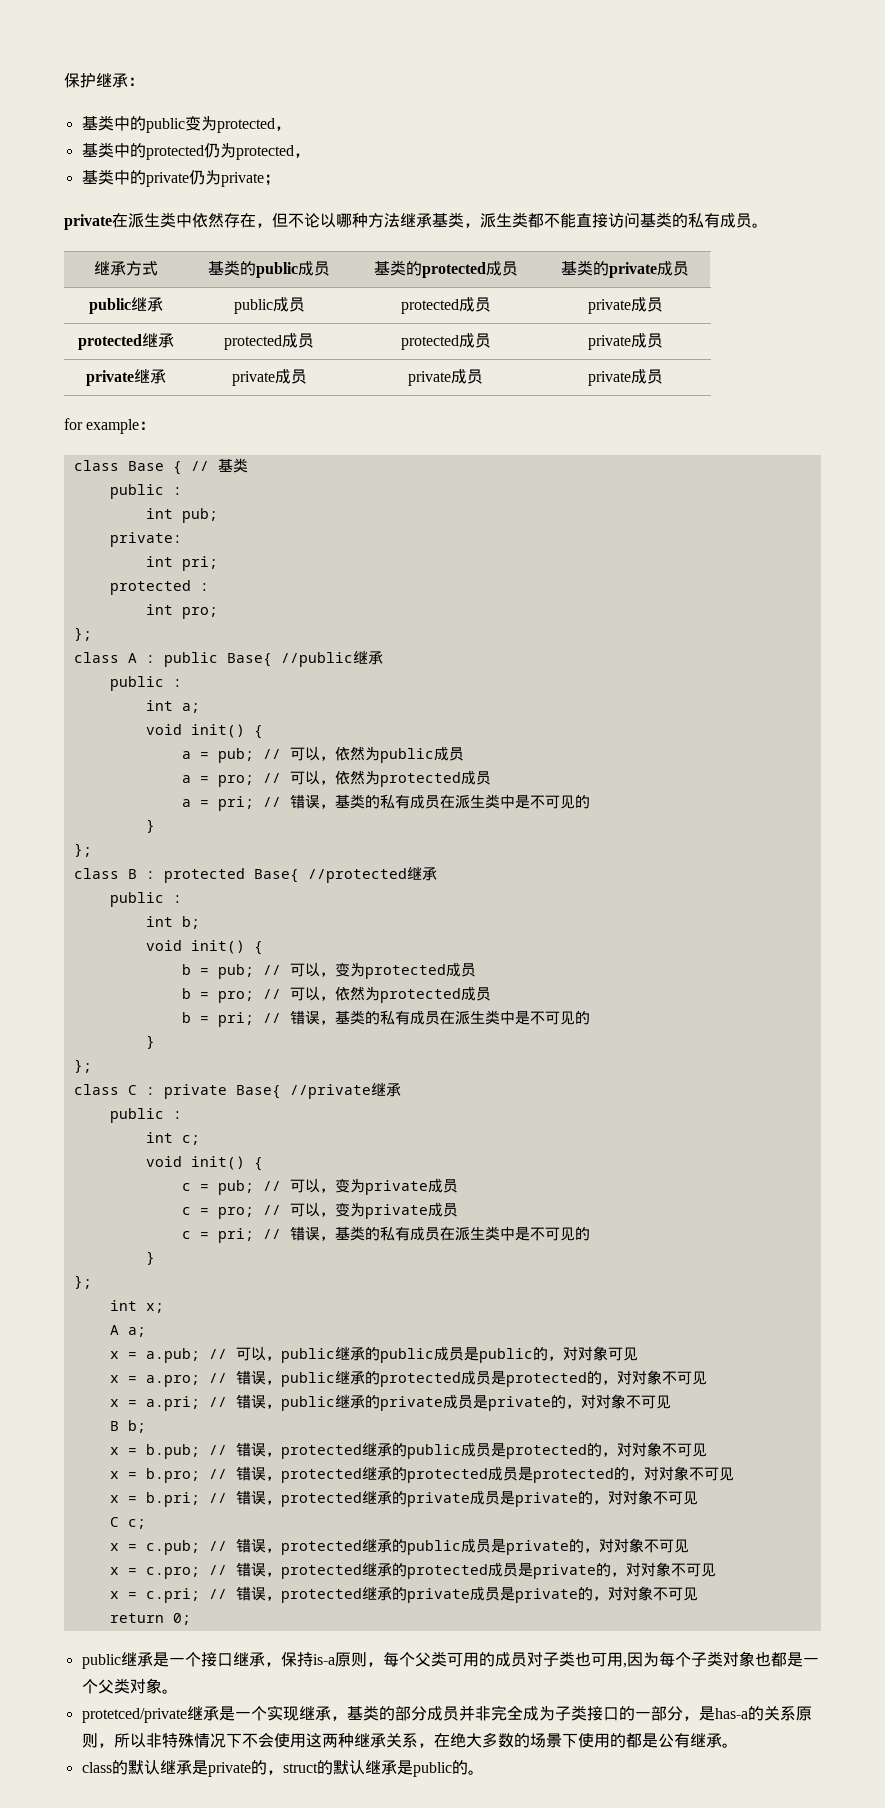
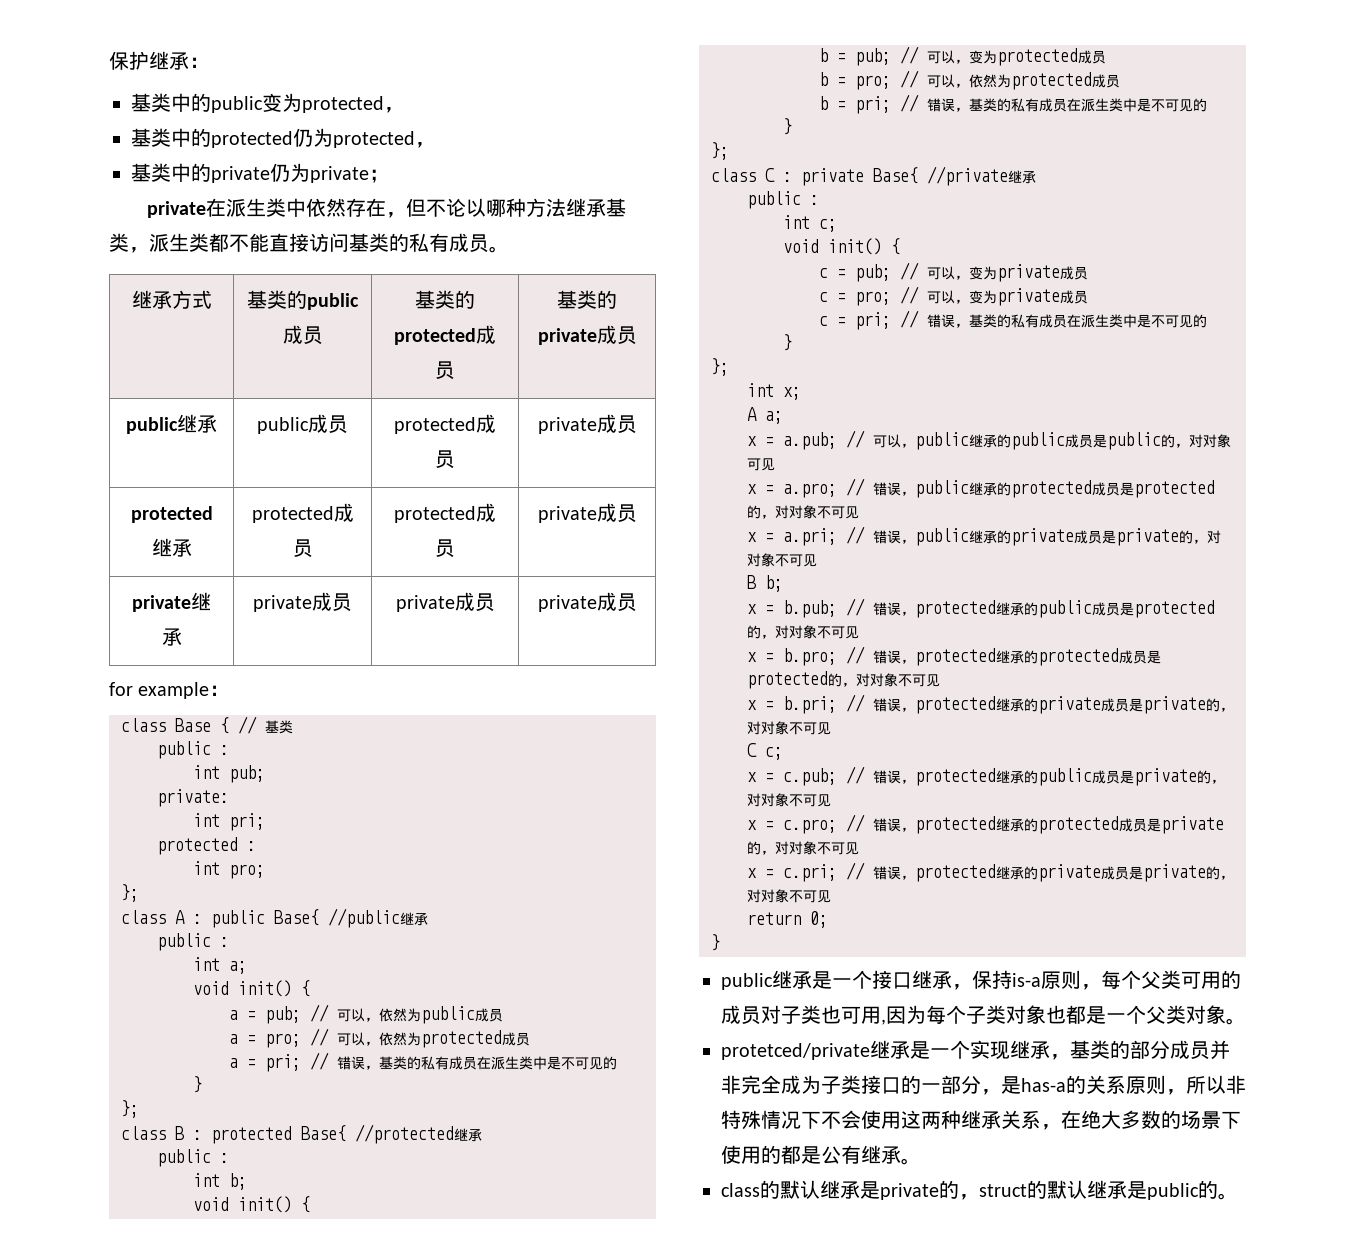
(191, 1619) none -> [711,934,720,951] // }

